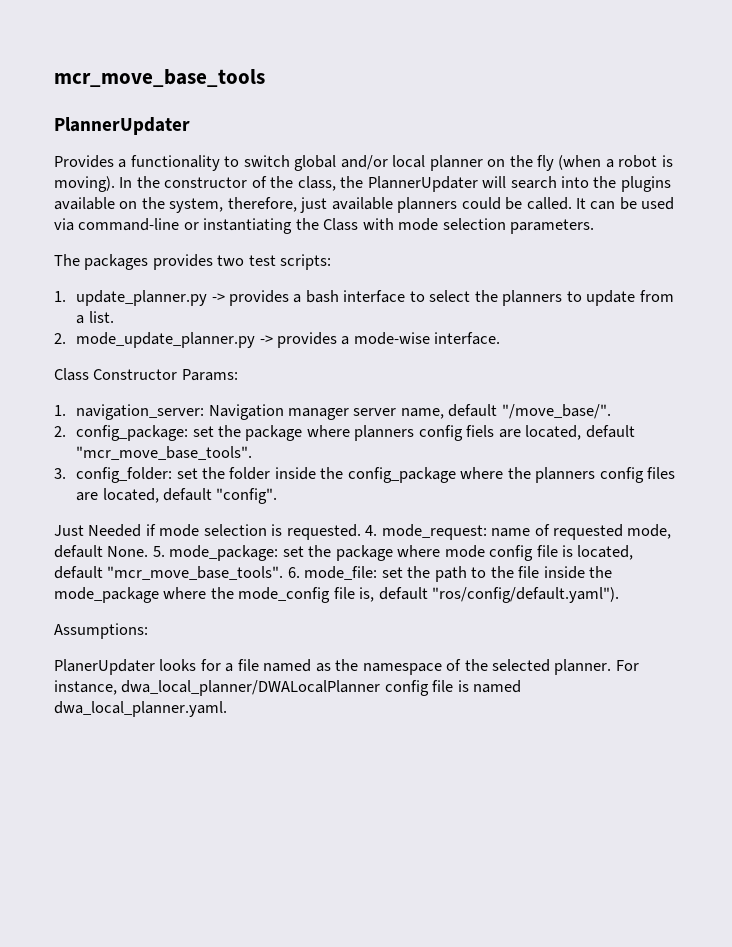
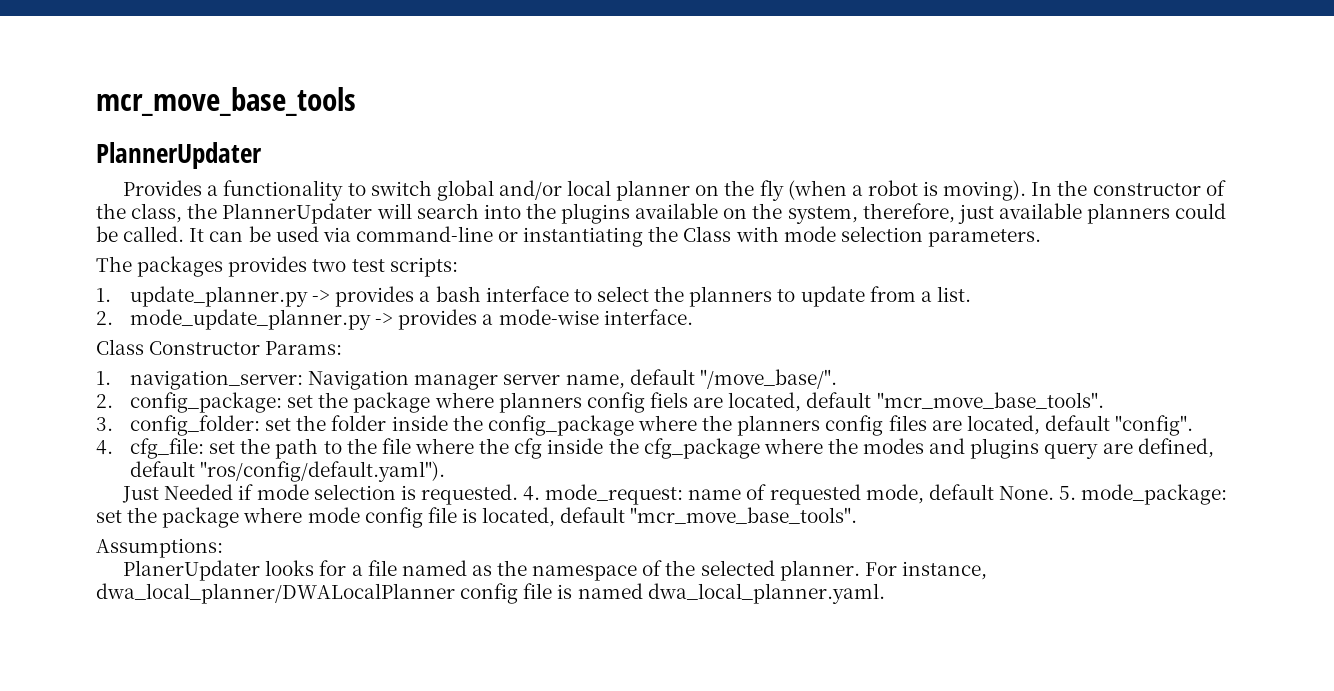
(278, 496) none -> [96,438,1214,459] [130,461,446,482] // 4. cfg_file: set the path to the file where the cfg inside the cfg_package where the modes and plugins query are defined, default "ros/config/default.yaml").
[287,566,613,582] [54,587,620,603] 6. mode_file: set the path to the file inside the mode_package where the mode_config file is, default "ros/config/default.yaml"). -> (858, 515) none

